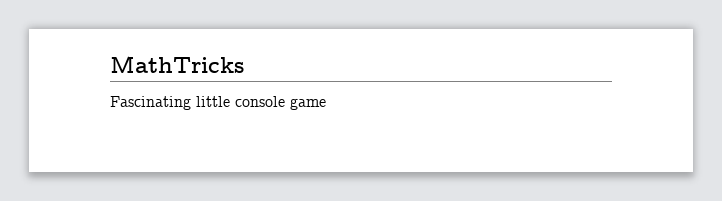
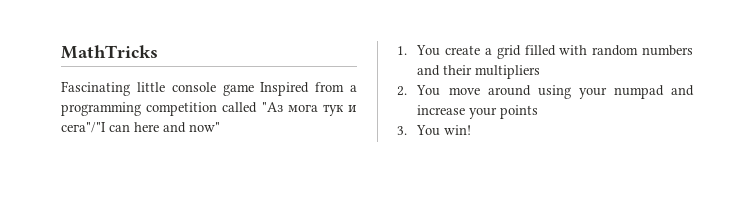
(326, 104) none -> [260,82,357,96] [61,102,357,116] [61,122,220,133] [397,45,693,59] [417,65,541,79] [397,85,694,99] [417,105,539,119] [397,125,472,136] Inspired from a programming competition called "Аз мога тук и сега"/"I can here and now" // 1. You create a grid filled with random numbers and their multipliers // 2. You move around using your numpad and increase your points // 3. You win!

